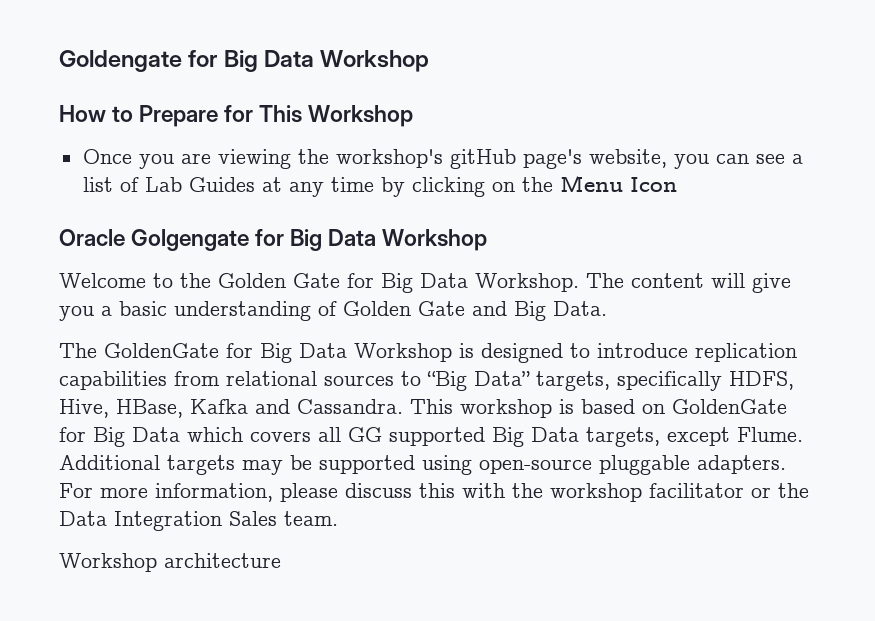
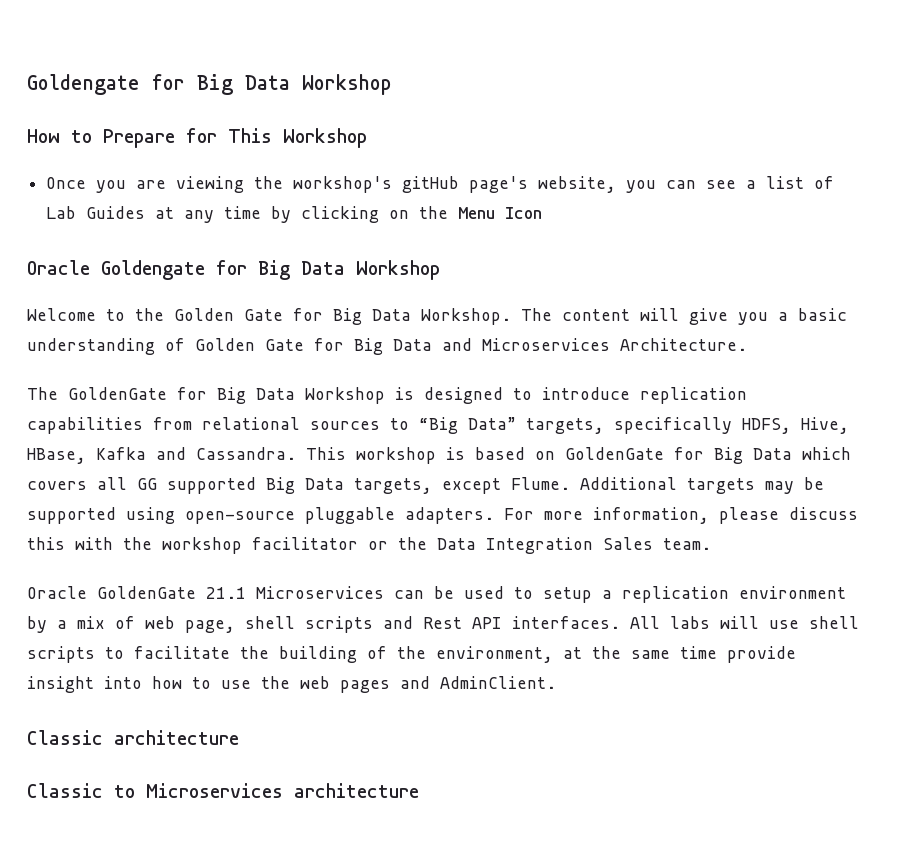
[131,229,250,251] Golgengate -> [101,260,205,280] Goldengate
[472,301,607,321] and Big Data. -> [314,338,747,355] for Big Data and Microservices Architecture.
[59,553,157,572] Workshop -> [27,586,846,603] [27,616,859,633] [27,646,796,663] [27,676,556,693] [27,730,239,745] [27,783,283,798] Oracle GoldenGate 21.1 Microservices can be used to setup a replication environment by a mix of web page, shell scripts and Rest API interfaces. All labs will use shell scripts to facilitate the building of the environment, at the same time provide insight into how to use the web pages and AdminClient. // Classic architecture // Classic to Microservices

